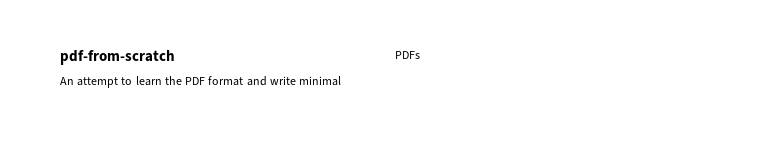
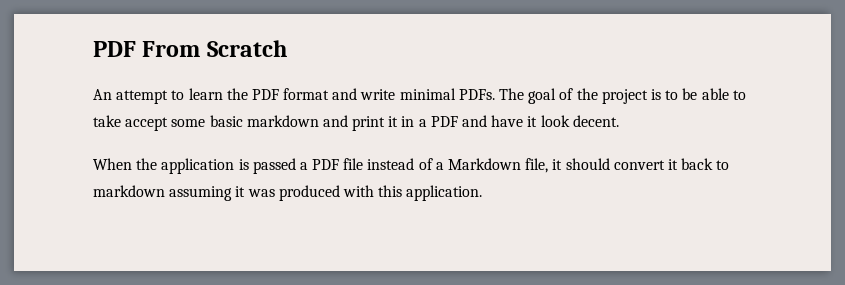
[60,50,175,65] pdf-from-scratch -> [93,40,287,57] PDF From Scratch
[395,51,420,59] PDFs -> [458,88,746,104] [93,115,619,131] [93,158,730,174] [93,185,483,201] PDFs. The goal of the project is to be able to take accept some basic markdown and print it in a PDF and have it look decent. // When the application is passed a PDF file instead of a Markdown file, it should convert it back to markdown assuming it was produced with this application.

